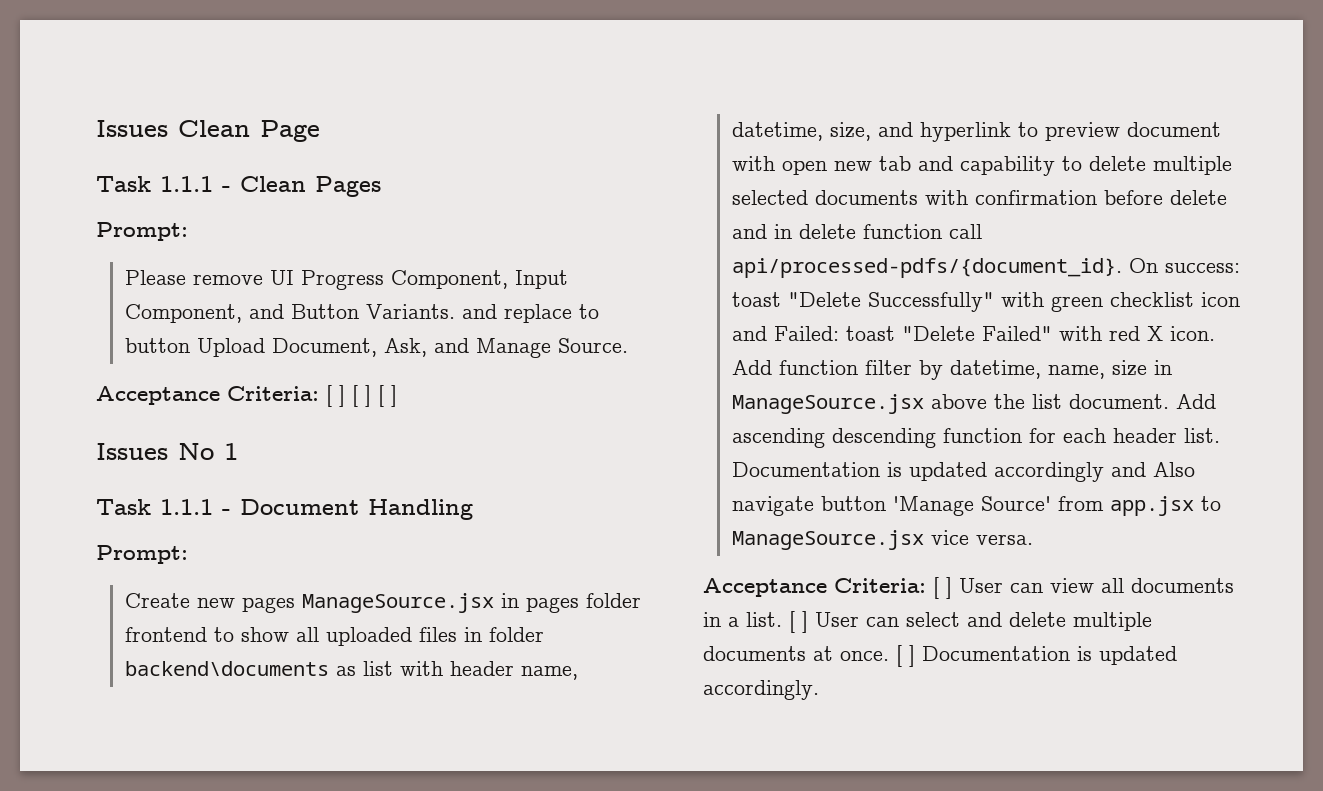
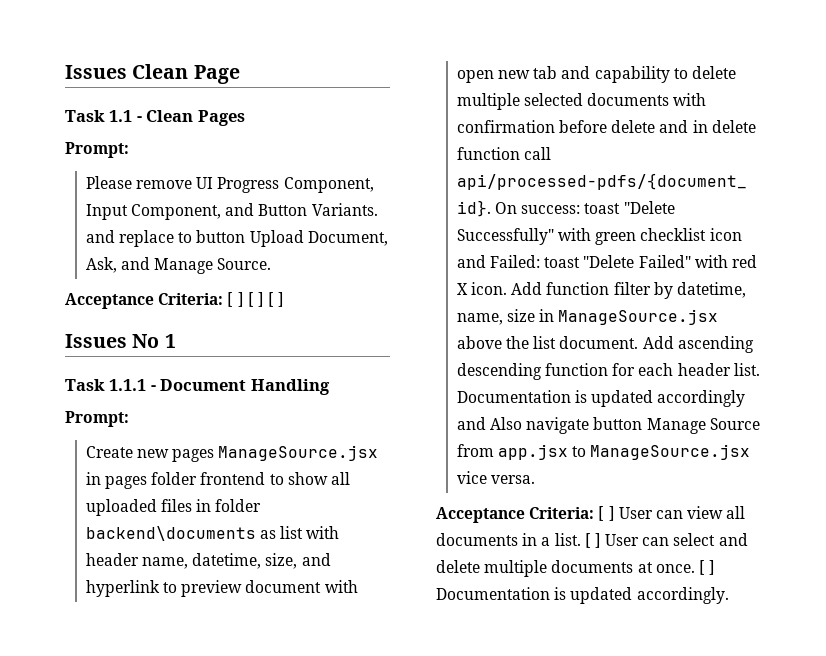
[160,176,213,192] 1.1.1 -> [109,110,133,122] 1.1
[893,496,1052,516] 'Manage Source' -> [646,418,760,434] Manage Source

